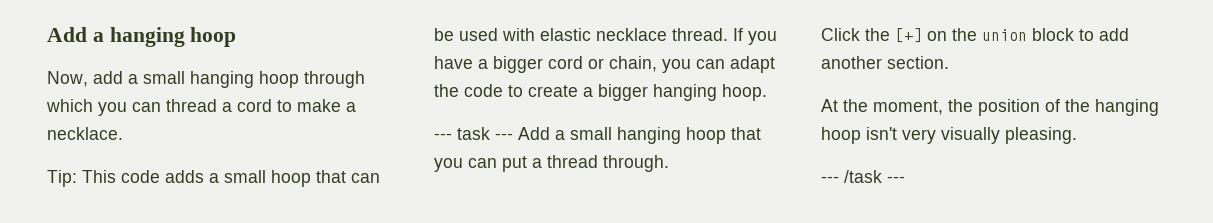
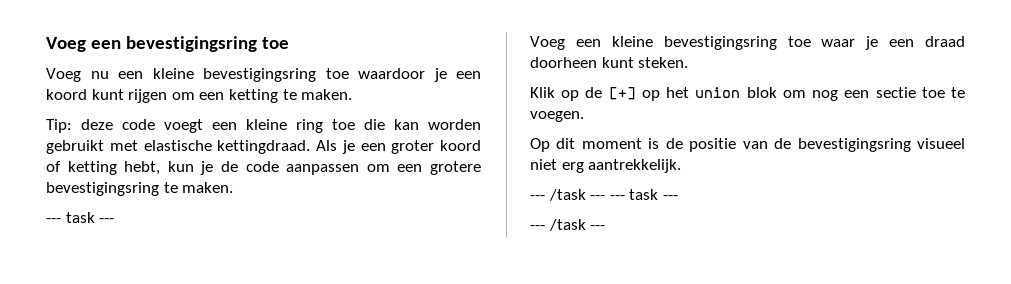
[47,27,237,47] [47,71,365,88] [46,99,356,116] [47,127,123,140] [47,170,380,187] [434,28,777,45] [434,56,775,73] [434,84,767,101] [434,127,761,144] [434,155,669,172] [821,28,1129,43] [821,56,949,69] [821,99,1159,116] [821,127,1077,144] Add a hanging hoop // Now, add a small hanging hoop through which you can thread a cord to make a necklace. // Tip: This code adds a small hoop that can be used with elastic necklace thread. If you have a bigger cord or chain, you can adapt the code to create a bigger hanging hoop. // --- task --- Add a small hanging hoop that you can put a thread through. // Click the [+] on the union block to add another section. // At the moment, the position of the hanging hoop isn't very visually pleasing. -> [46,36,289,52] [46,68,481,82] [46,89,353,103] [46,119,481,133] [46,140,481,154] [46,161,481,175] [46,182,234,196] [46,212,115,223] [530,36,965,50] [530,57,689,68] [530,87,965,101] [530,111,584,122] [530,138,965,152] [530,159,682,173] [530,189,678,201] Voeg een bevestigingsring toe // Voeg nu een kleine bevestigingsring toe waardoor je een koord kunt rijgen om een ketting te maken. // Tip: deze code voegt een kleine ring toe die kan worden gebruikt met elastische kettingdraad. Als je een groter koord of ketting hebt, kun je de code aanpassen om een grotere bevestigingsring te maken. // --- task --- // Voeg een kleine bevestigingsring toe waar je een draad doorheen kunt steken. // Klik op de [+] op het union blok om nog een sectie toe te voegen. // Op dit moment is de positie van de bevestigingsring visueel niet erg aantrekkelijk. // --- /task --- --- task ---

